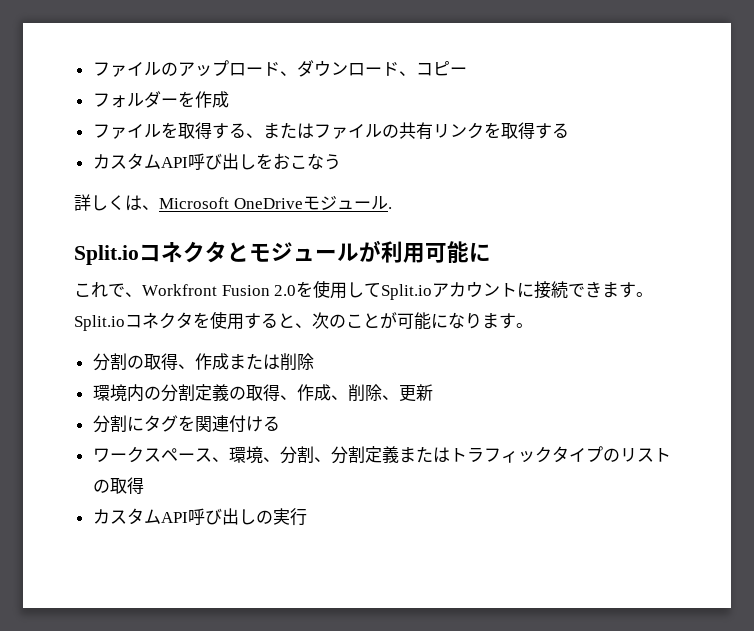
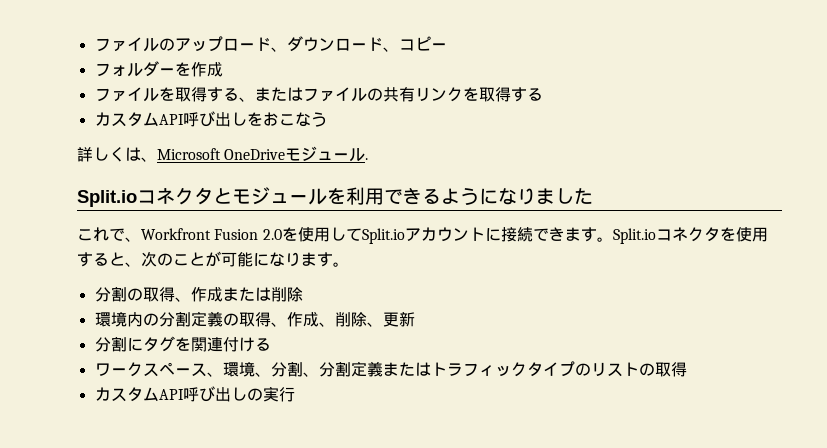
[359,240,491,263] が利用可能に -> [327,187,593,205] を利用できるようになりました

